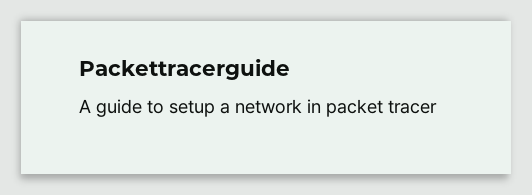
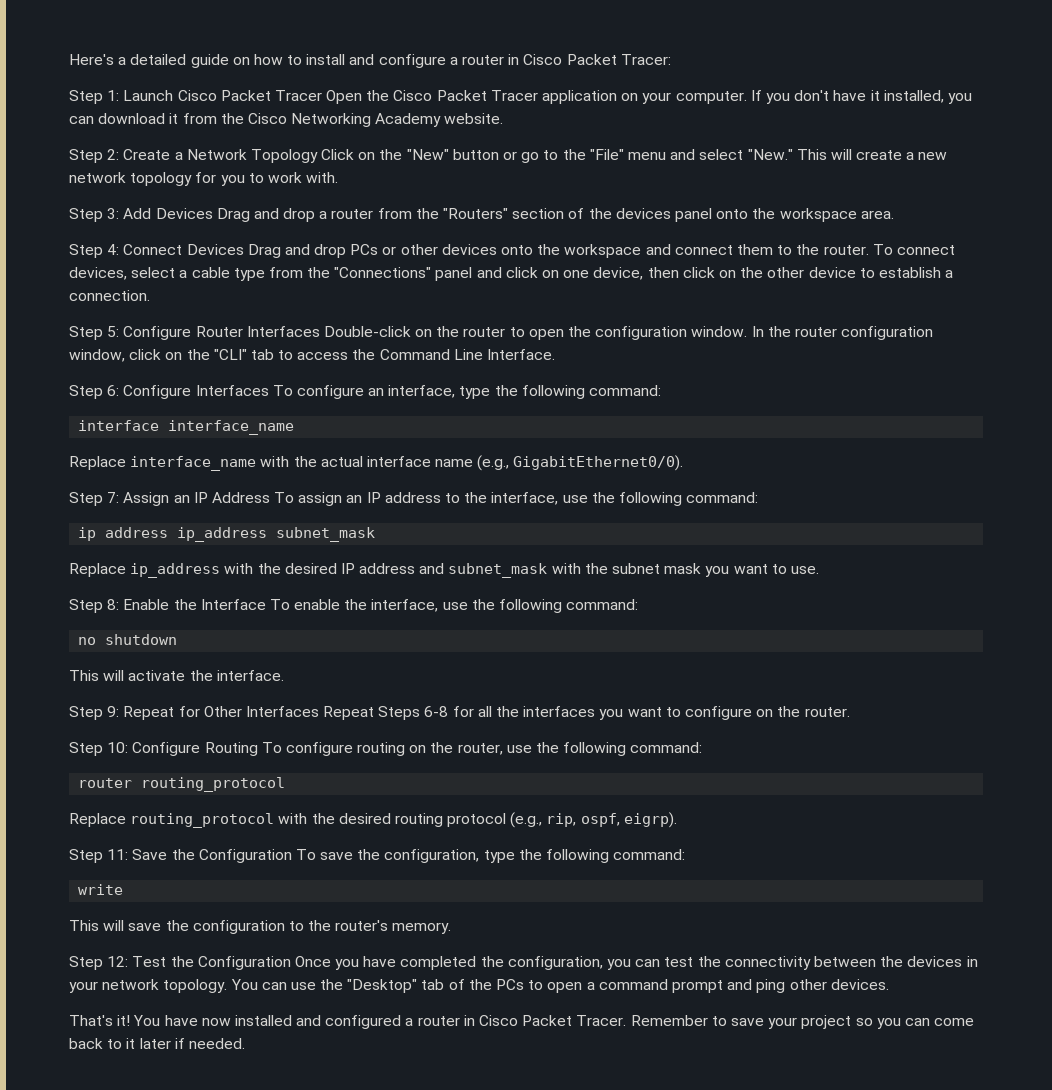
[79,59,290,80] [79,99,437,117] Packettracerguide // A guide to setup a network in packet tracer -> [69,54,671,68] [69,90,972,104] [69,113,504,127] [69,149,948,163] [69,172,339,186] [69,208,894,222] [69,244,955,258] [69,267,954,281] [69,290,150,301] [69,326,934,340] [69,349,556,362] [69,385,662,399] [78,420,295,435] [69,455,684,471] [69,492,759,506] [78,527,376,542] [69,563,819,578] [69,599,639,613] [78,634,178,645] [69,670,284,681] [69,706,850,720] [69,742,703,756] [78,777,286,792] [69,812,677,828] [69,849,686,863] [78,884,124,895] [69,920,452,934] [69,956,978,970] [69,979,889,993] [69,1015,975,1029] [69,1038,245,1049] Here's a detailed guide on how to install and configure a router in Cisco Packet Tracer: // Step 1: Launch Cisco Packet Tracer Open the Cisco Packet Tracer application on your computer. If you don't have it installed, you can download it from the Cisco Networking Academy website. // Step 2: Create a Network Topology Click on the "New" button or go to the "File" menu and select "New." This will create a new network topology for you to work with. // Step 3: Add Devices Drag and drop a router from the "Routers" section of the devices panel onto the workspace area. // Step 4: Connect Devices Drag and drop PCs or other devices onto the workspace and connect them to the router. To connect devices, select a cable type from the "Connections" panel and click on one device, then click on the other device to establish a connection. // Step 5: Configure Router Interfaces Double-click on the router to open the configuration window. In the router configuration window, click on the "CLI" tab to access the Command Line Interface. // Step 6: Configure Interfaces To configure an interface, type the following command: // interface interface_name // Replace interface_name with the actual interface name (e.g., GigabitEthernet0/0). // Step 7: Assign an IP Address To assign an IP address to the interface, use the following command: // ip address ip_address subnet_mask // Replace ip_address with the desired IP address and subnet_mask with the subnet mask you want to use. // Step 8: Enable the Interface To enable the interface, use the following command: // no shutdown // This will activate the interface. // Step 9: Repeat for Other Interfaces Repeat Steps 6-8 for all the interfaces you want to configure on the router. // Step 10: Configure Routing To configure routing on the router, use the following command: // router routing_protocol // Replace routing_protocol with the desired routing protocol (e.g., rip, ospf, eigrp). // Step 11: Save the Configuration To save the configuration, type the following command: // write // This will save the configuration to the router's memory. // Step 12: Test the Configuration Once you have completed the configuration, you can test the connectivity between the devices in your network topology. You can use the "Desktop" tab of the PCs to open a command prompt and ping other devices. // That's it! You have now installed and configured a router in Cisco Packet Tracer. Remember to save your project so you can come back to it later if needed.

